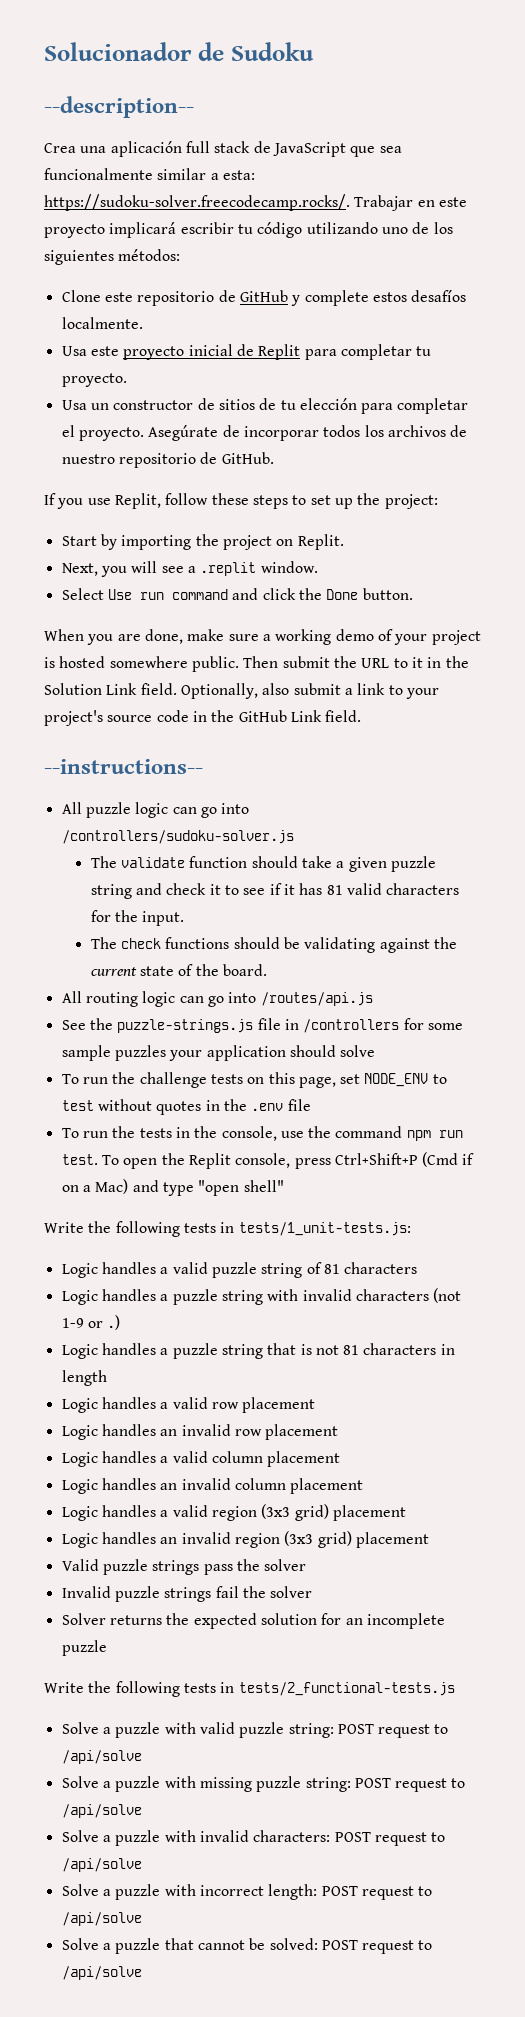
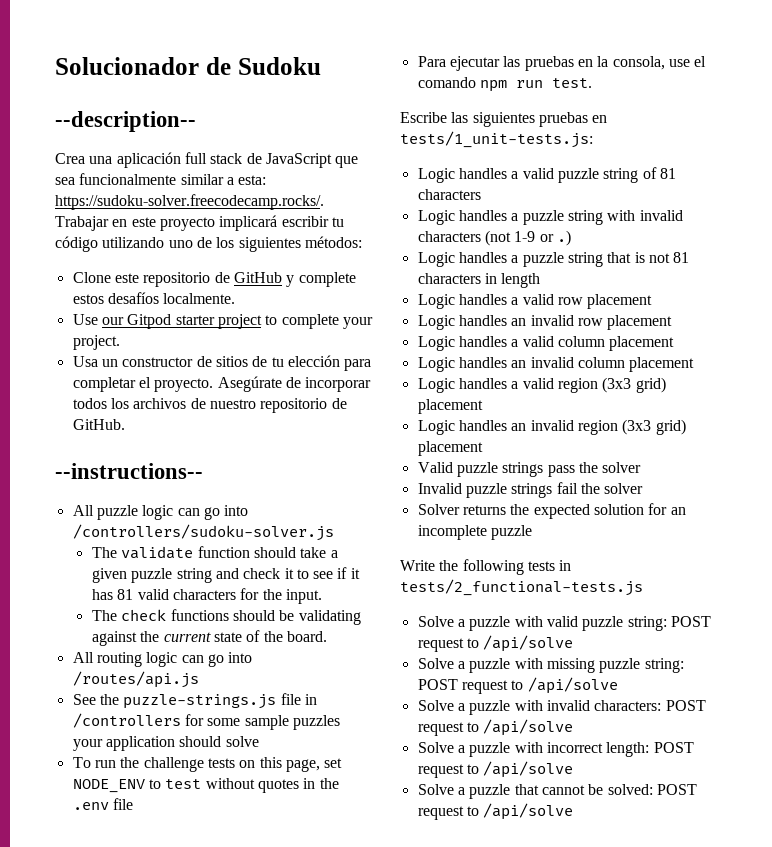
[61,344,432,360] [61,373,127,387] Usa este proyecto inicial de Replit para completar tu proyecto. -> [72,314,373,329] [72,335,120,350] Use our Gitpod starter project to complete your project.
[44,493,438,509] [61,534,344,550] [61,561,318,577] [61,588,413,600] [44,629,481,645] [44,656,469,672] [44,683,439,699] [44,710,362,726] // If you use Replit, follow these steps to set up the project: // Start by importing the project on Replit. // Next, you will see a .replit window. // Select Use run command and click the Done button. // When you are done, make sure a working demo of your project is hosted somewhere public. Then submit the URL to it in the Solution Link field. Optionally, also submit a link to your project's source code in the GitHub Link field. -> (125, 424) none
[61,1126,463,1141] [61,1152,475,1169] [61,1179,284,1196] [44,1221,235,1237] To run the tests in the console, use the command npm run test. To open the Replit console, press Ctrl+Shift+P (Cmd if on a Mac) and type "open shell" // Write the following tests in -> [417,56,707,71] [417,77,592,92] [400,112,608,127] Para ejecutar las pruebas en la consola, use el comando npm run test. // Escribe las siguientes pruebas en

